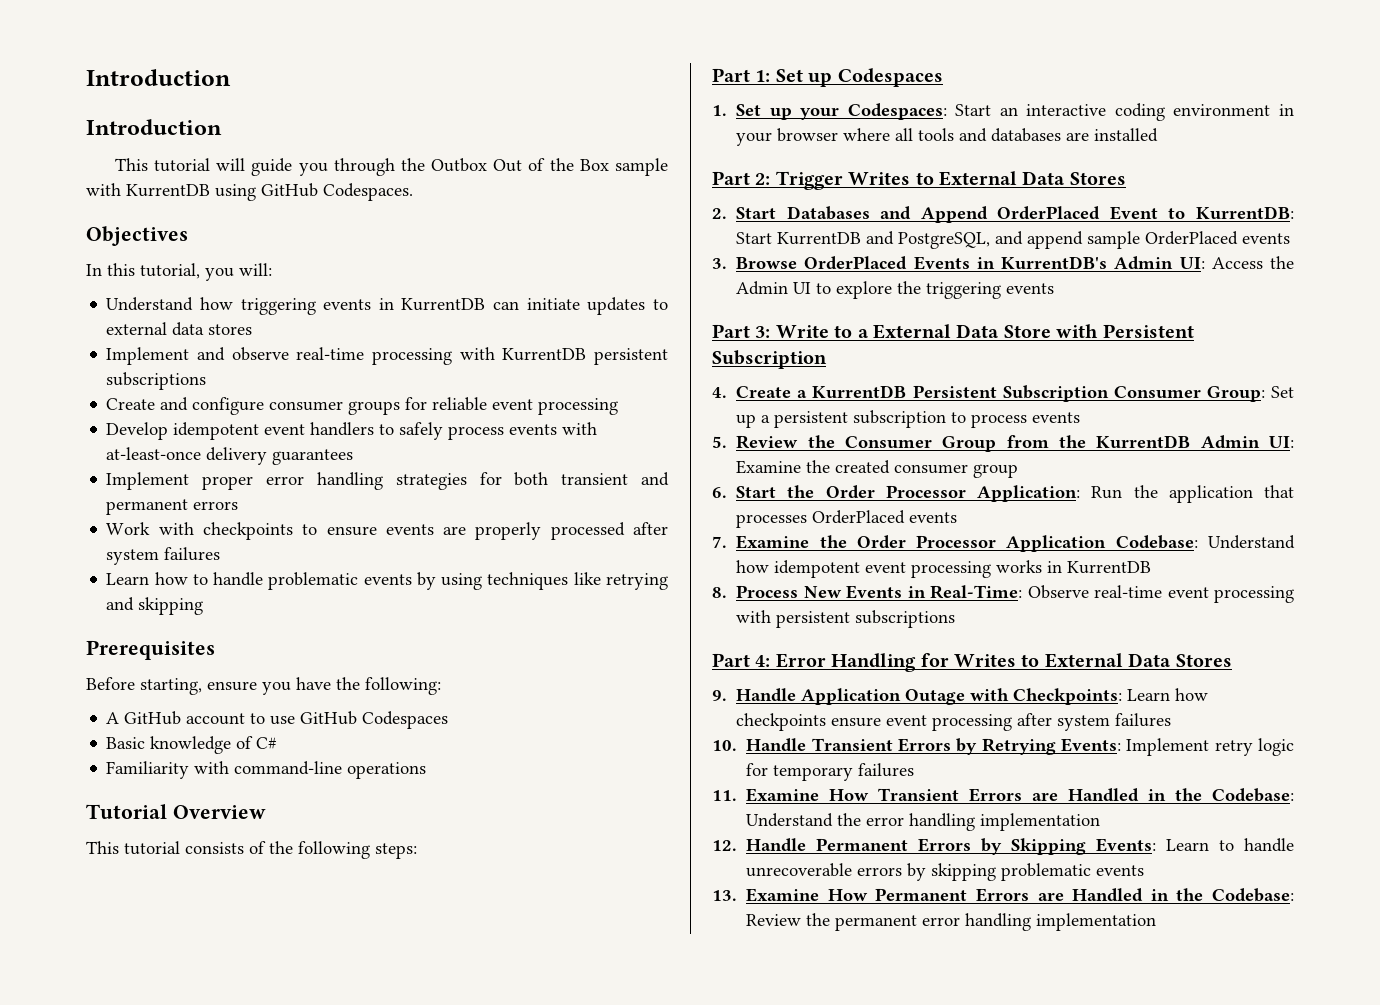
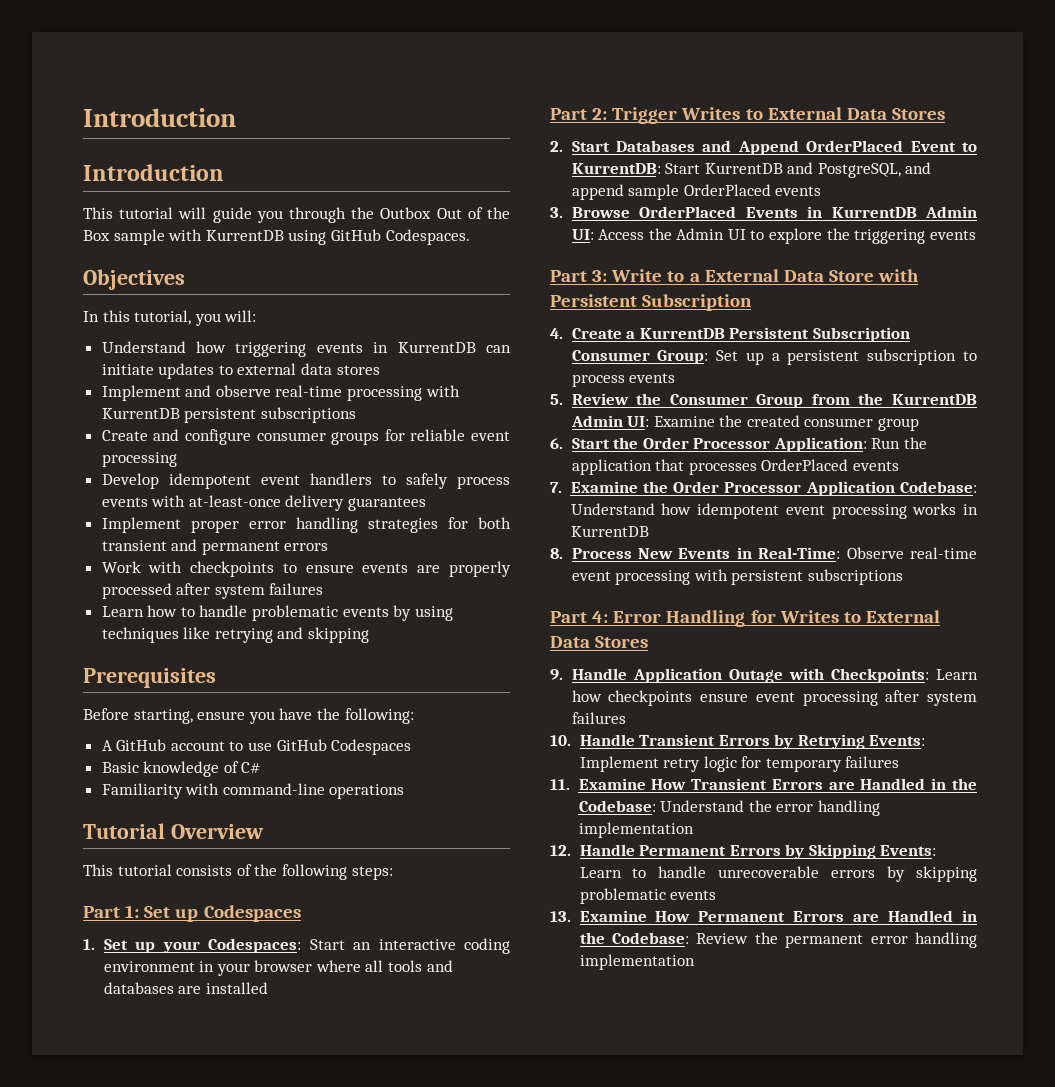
[1001,256,1108,270] KurrentDB's -> [831,207,917,218] KurrentDB

